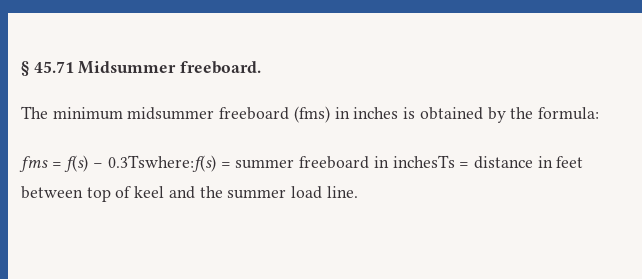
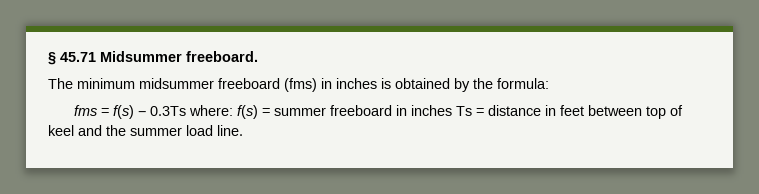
[107,155,216,172] 0.3Tswhere:f(s) -> [149,105,258,119] 0.3Ts where: f(s)
[392,155,455,168] inchesTs -> [410,105,472,116] inches Ts

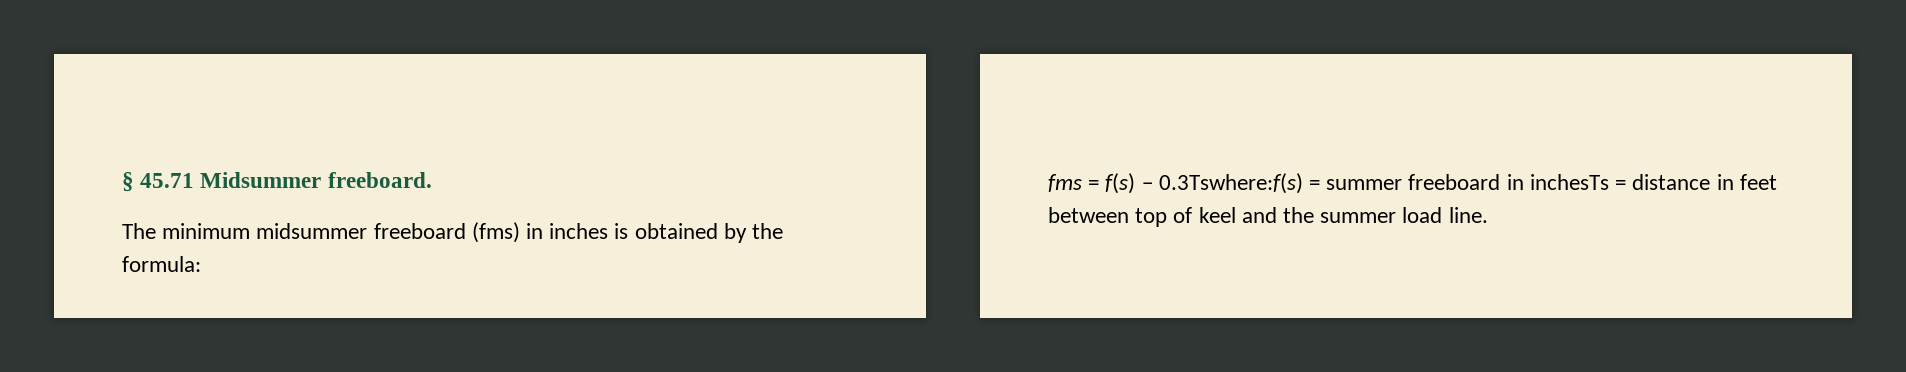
[149,105,258,119] 0.3Ts where: f(s) -> [1158,173,1303,194] 0.3Tswhere:f(s)
[410,105,472,116] inches Ts -> [1529,174,1609,190] inchesTs

